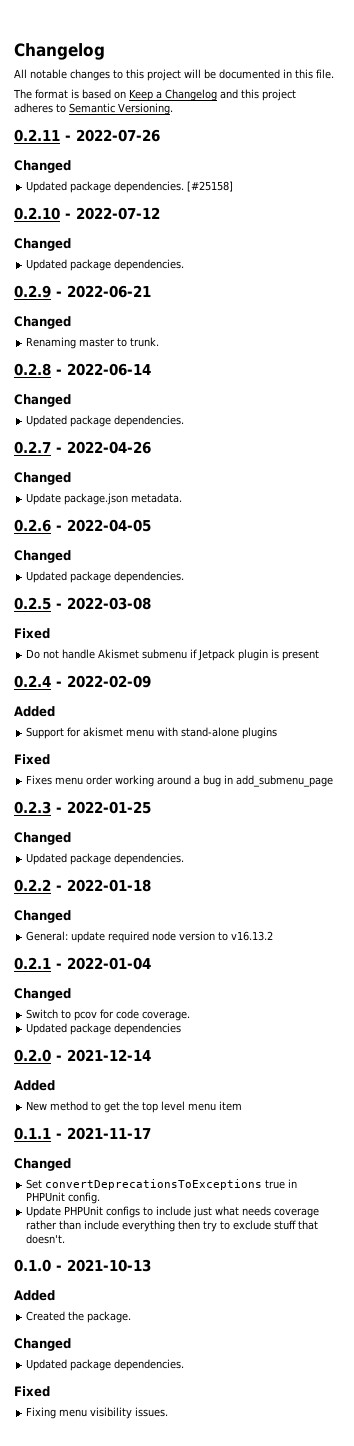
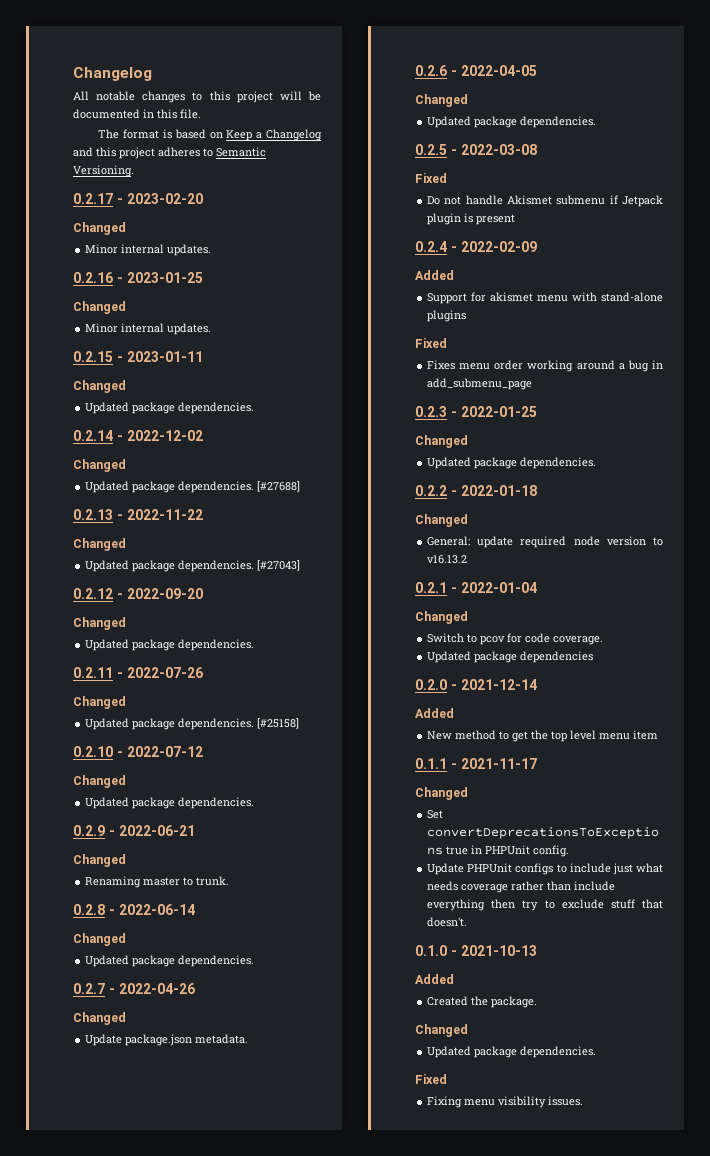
(173, 109) none -> [73,193,203,204] [73,222,126,235] [85,244,212,256] [73,272,203,283] [73,301,126,314] [85,323,212,335] [73,351,203,362] [73,380,126,393] [85,402,255,414] [73,430,203,441] [73,459,126,472] [85,481,301,493] [73,509,203,520] [73,538,126,551] [85,560,301,572] [73,588,203,599] [73,617,126,630] [85,639,255,651] // 0.2.17 - 2023-02-20 // Changed // Minor internal updates. // 0.2.16 - 2023-01-25 // Changed // Minor internal updates. // 0.2.15 - 2023-01-11 // Changed // Updated package dependencies. // 0.2.14 - 2022-12-02 // Changed // Updated package dependencies. [#27688] // 0.2.13 - 2022-11-22 // Changed // Updated package dependencies. [#27043] // 0.2.12 - 2022-09-20 // Changed // Updated package dependencies.

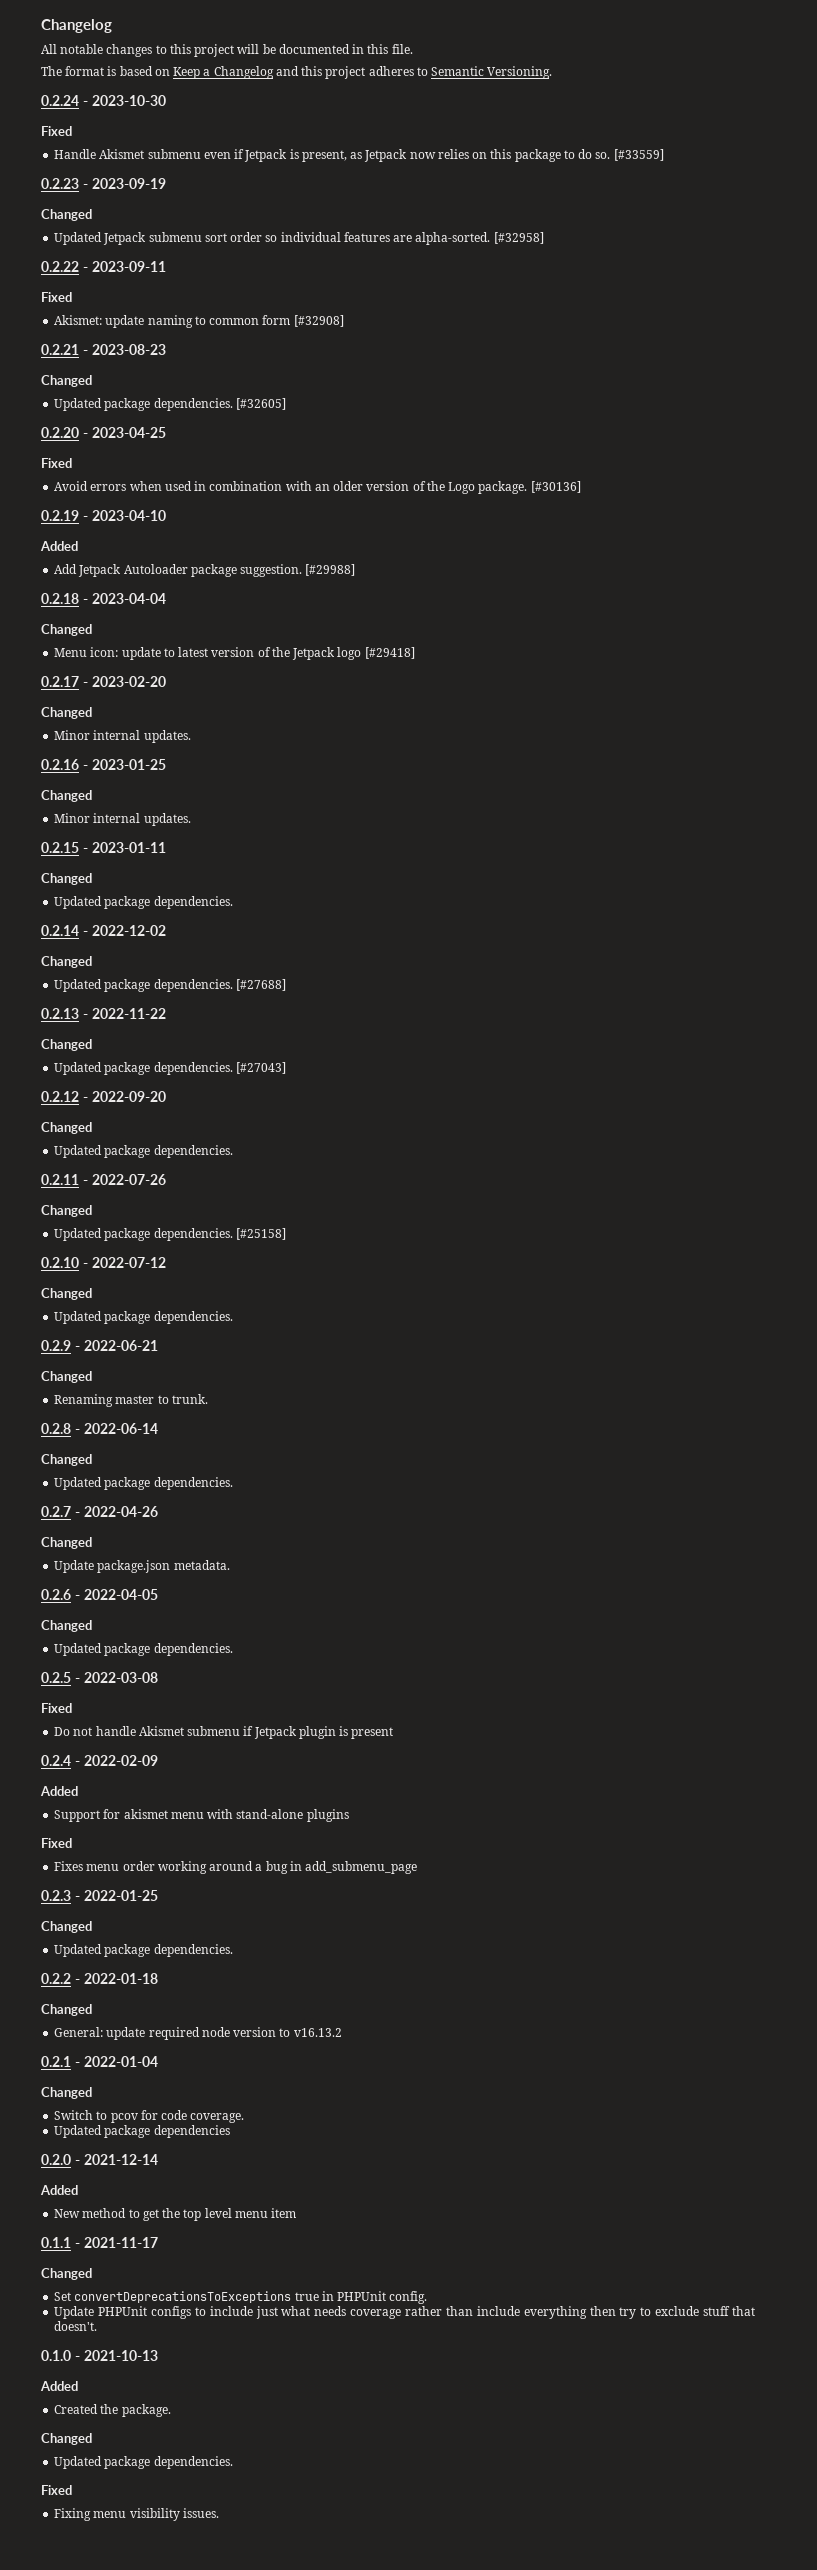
(134, 171) none -> [41,95,166,106] [41,126,72,136] [54,149,664,162] [41,178,166,189] [41,209,92,221] [54,232,544,245] [41,261,166,272] [41,292,72,302] [54,315,344,328] [41,344,166,355] [41,375,92,387] [54,398,286,411] [41,427,166,438] [41,458,72,468] [54,481,581,494] [41,510,166,521] [40,541,78,551] [54,564,356,577] [41,593,166,604] [41,624,92,636] [54,647,415,660] // 0.2.24 - 2023-10-30 // Fixed // Handle Akismet submenu even if Jetpack is present, as Jetpack now relies on this package to do so. [#33559] // 0.2.23 - 2023-09-19 // Changed // Updated Jetpack submenu sort order so individual features are alpha-sorted. [#32958] // 0.2.22 - 2023-09-11 // Fixed // Akismet: update naming to common form [#32908] // 0.2.21 - 2023-08-23 // Changed // Updated package dependencies. [#32605] // 0.2.20 - 2023-04-25 // Fixed // Avoid errors when used in combination with an older version of the Logo package. [#30136] // 0.2.19 - 2023-04-10 // Added // Add Jetpack Autoloader package suggestion. [#29988] // 0.2.18 - 2023-04-04 // Changed // Menu icon: update to latest version of the Jetpack logo [#29418]

